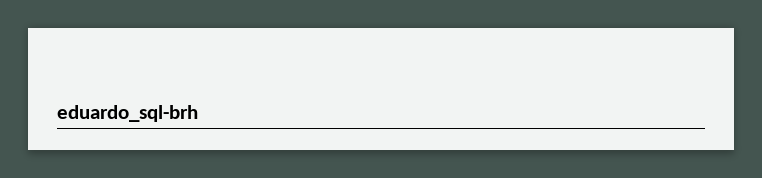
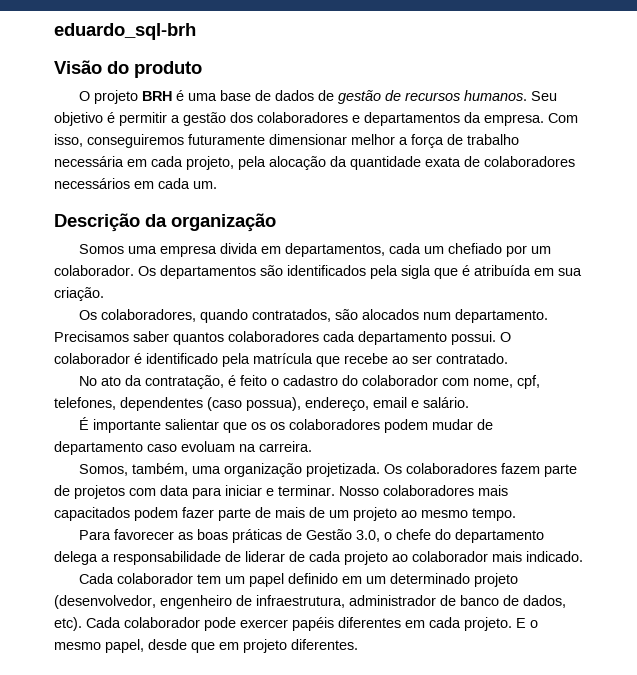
(198, 113) none -> [54,60,202,78] [78,90,557,104] [54,112,578,126] [54,134,519,148] [54,156,575,170] [54,178,217,189] [54,213,276,232] [78,243,551,257] [54,265,582,279] [54,287,104,301] [78,309,548,323] [54,331,511,345] [54,353,508,367] [78,375,540,389] [54,397,469,411] [78,417,493,433] [54,441,312,455] [78,463,577,477] [54,485,508,499] [54,507,516,521] [78,529,544,543] [54,551,583,565] [78,573,518,587] [54,595,566,609] [54,617,538,631] [54,639,358,653] // Visão do produto // O projeto BRH é uma base de dados de gestão de recursos humanos. Seu objetivo é permitir a gestão dos colaboradores e departamentos da empresa. Com isso, conseguiremos futuramente dimensionar melhor a força de trabalho necessária em cada projeto, pela alocação da quantidade exata de colaboradores necessários em cada um. // Descrição da organização // Somos uma empresa divida em departamentos, cada um chefiado por um colaborador. Os departamentos são identificados pela sigla que é atribuída em sua criação. // Os colaboradores, quando contratados, são alocados num departamento. Precisamos saber quantos colaboradores cada departamento possui. O colaborador é identificado pela matrícula que recebe ao ser contratado. // No ato da contratação, é feito o cadastro do colaborador com nome, cpf, telefones, dependentes (caso possua), endereço, email e salário. // É importante salientar que os os colaboradores podem mudar de departamento caso evoluam na carreira. // Somos, também, uma organização projetizada. Os colaboradores fazem parte de projetos com data para iniciar e terminar. Nosso colaboradores mais capacitados podem fazer parte de mais de um projeto ao mesmo tempo. // Para favorecer as boas práticas de Gestão 3.0, o chefe do departamento delega a responsabilidade de liderar de cada projeto ao colaborador mais indicado. // Cada colaborador tem um papel definido em um determinado projeto (desenvolvedor, engenheiro de infraestrutura, administrador de banco de dados, etc). Cada colaborador pode exercer papéis diferentes em cada projeto. E o mesmo papel, desde que em projeto diferentes.

